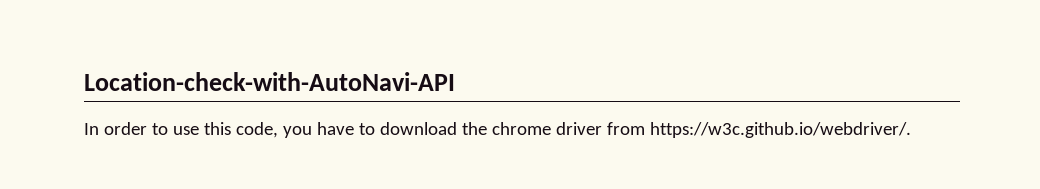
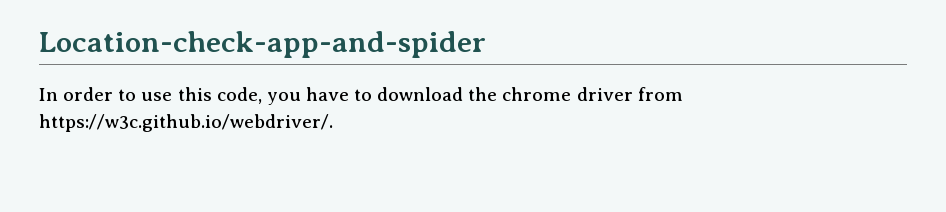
[84,72,455,91] Location-check-with-AutoNavi-API -> [39,31,486,58] Location-check-app-and-spider

